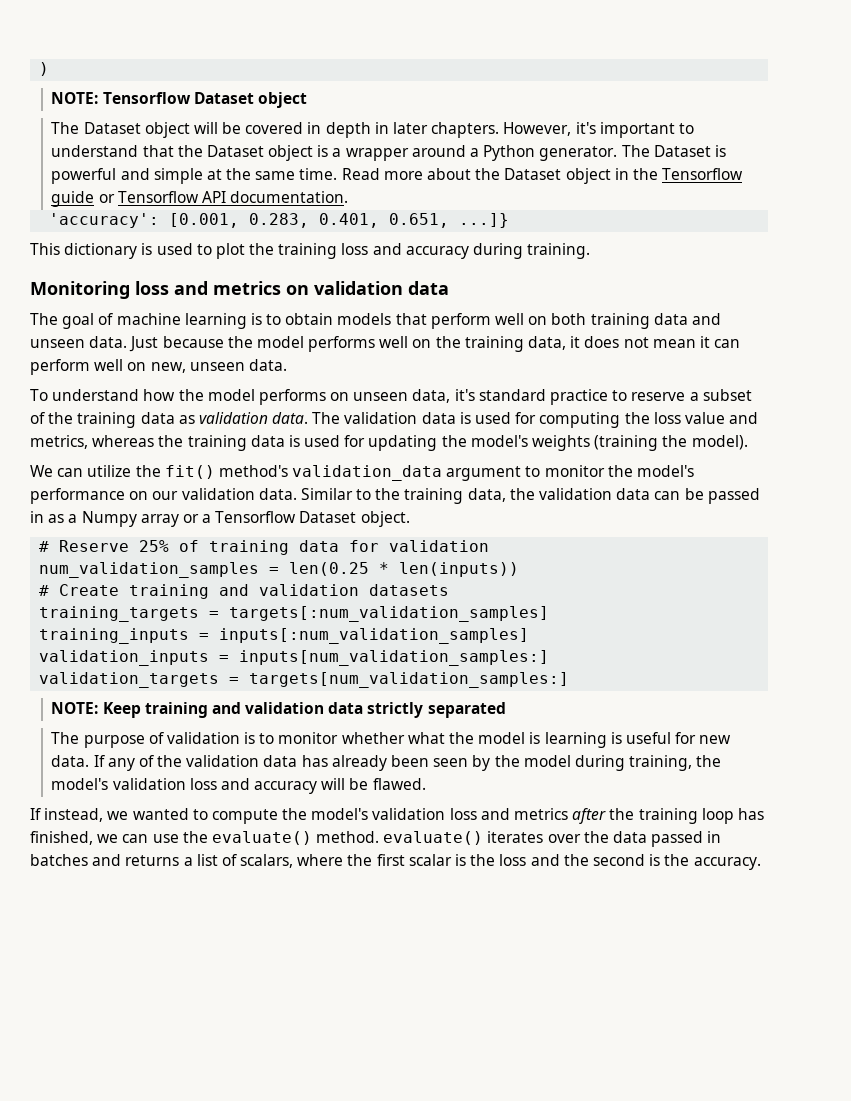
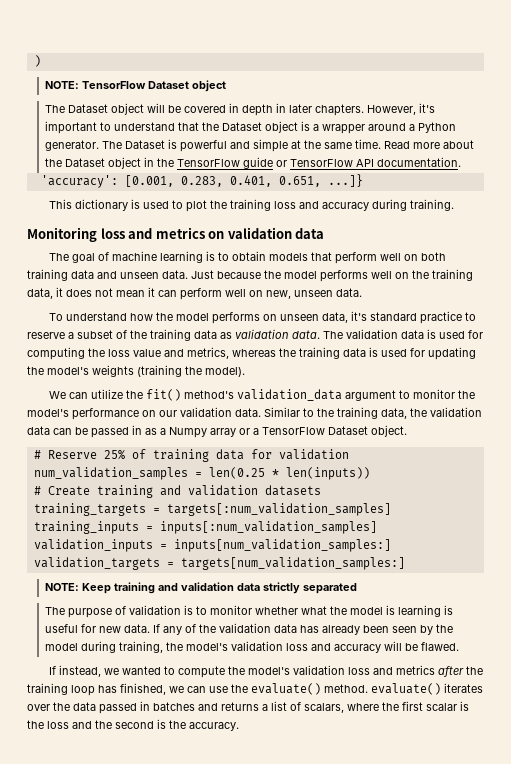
[102,92,191,104] Tensorflow -> [81,81,146,89] TensorFlow
[662,168,744,180] Tensorflow -> [176,159,240,167] TensorFlow
[117,191,199,203] Tensorflow -> [289,159,353,167] TensorFlow
[215,511,297,523] Tensorflow -> [262,427,325,435] TensorFlow

